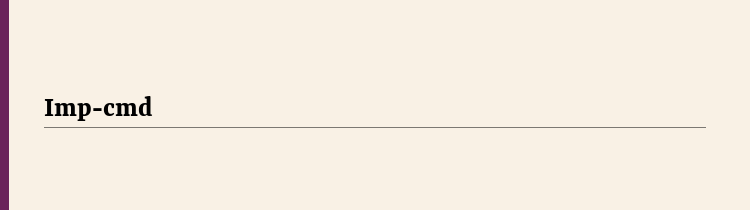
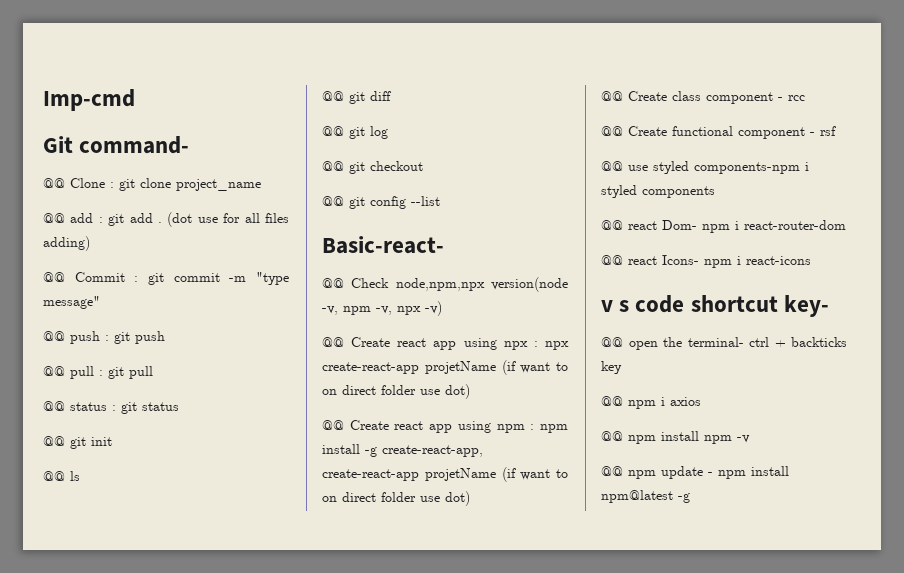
(153, 108) none -> [43,136,190,154] [43,178,261,191] [43,212,290,227] [43,236,90,251] [43,272,289,285] [43,296,100,309] [43,331,165,344] [43,366,153,379] [43,401,179,414] [43,436,112,449] [43,471,80,481] [322,91,391,104] [322,126,388,139] [322,161,423,174] [322,196,440,209] [322,236,444,254] [322,277,568,292] [322,301,442,316] [322,337,569,350] [322,360,568,375] [322,384,470,399] [322,420,568,433] [322,444,483,457] [322,467,568,482] [322,491,470,506] [601,91,805,104] [601,126,836,139] [601,161,809,174] [601,185,715,198] [601,220,846,233] [601,255,811,268] [601,295,829,317] [601,337,847,350] [601,361,622,374] [601,396,701,409] [601,431,750,444] [601,466,789,479] [601,490,690,503] // Git command- // @@ Clone : git clone project_name // @@ add : git add . (dot use for all files adding) // @@ Commit : git commit -m "type message" // @@ push : git push // @@ pull : git pull // @@ status : git status // @@ git init // @@ ls // @@ git diff // @@ git log // @@ git checkout // @@ git config --list // Basic-react- // @@ Check node,npm,npx version(node -v, npm -v, npx -v) // @@ Create react app using npx : npx create-react-app projetName (if want to on direct folder use dot) // @@ Create react app using npm : npm install -g create-react-app, create-react-app projetName (if want to on direct folder use dot) // @@ Create class component - rcc // @@ Create functional component - rsf // @@ use styled components-npm i styled components // @@ react Dom- npm i react-router-dom // @@ react Icons- npm i react-icons // v s code shortcut key- // @@ open the terminal- ctrl + backticks key // @@ npm i axios // @@ npm install npm -v // @@ npm update - npm install npm@latest -g

